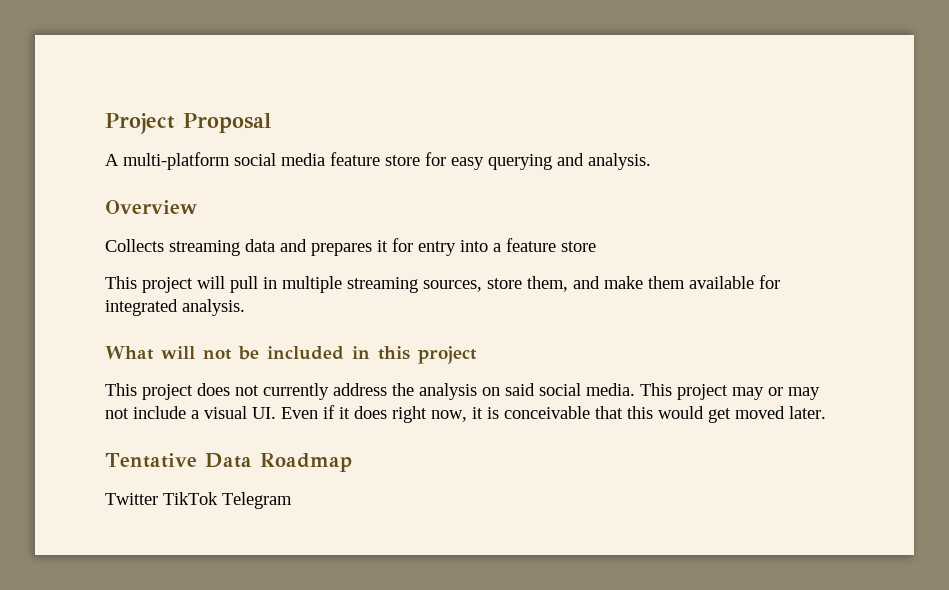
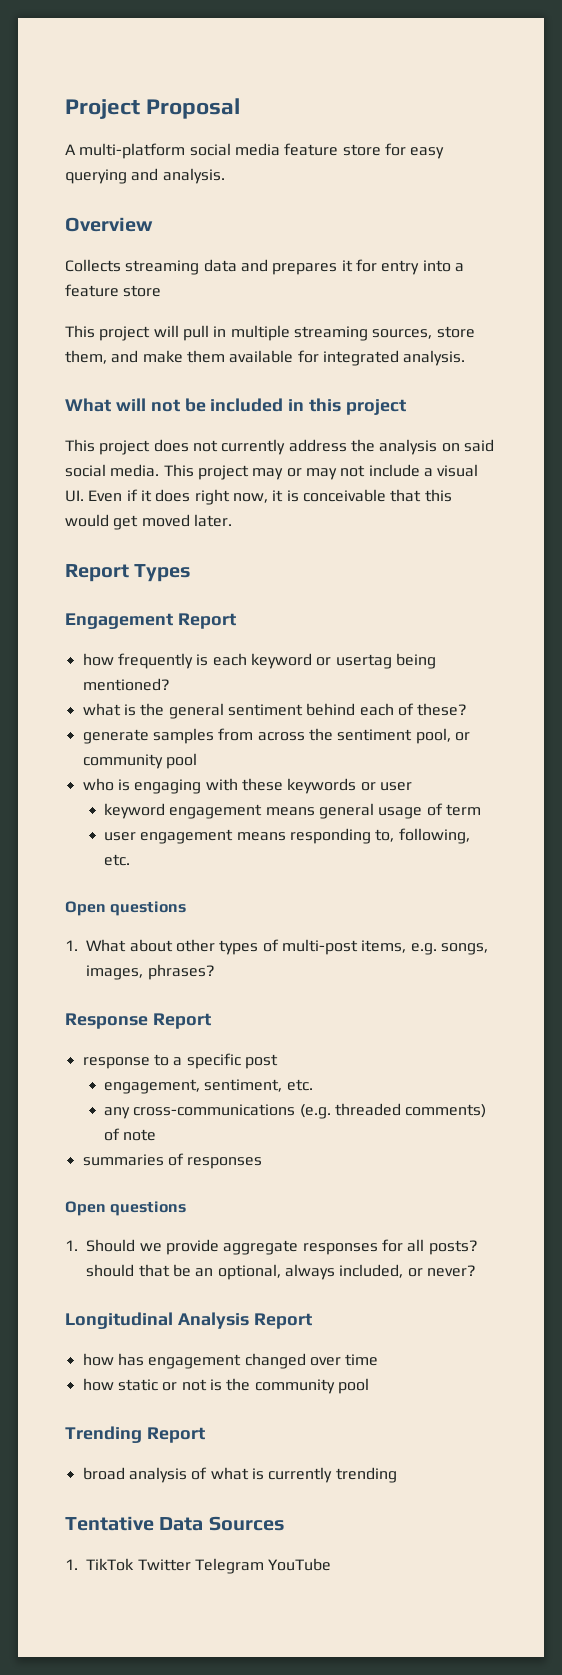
[105,453,352,472] [105,492,292,509] Tentative Data Roadmap // Twitter TikTok Telegram -> [65,564,192,582] [65,613,236,629] [82,653,436,669] [82,678,170,691] [82,703,468,719] [82,728,470,744] [82,753,197,769] [82,778,412,794] [103,803,481,819] [103,828,470,844] [103,854,130,866] [65,901,187,916] [65,939,488,955] [86,964,215,980] [65,1013,211,1029] [82,1053,278,1069] [103,1079,313,1094] [103,1103,487,1119] [103,1128,157,1141] [82,1153,263,1169] [65,1201,187,1216] [65,1239,478,1255] [86,1264,476,1280] [65,1312,312,1329] [82,1353,379,1369] [82,1378,369,1394] [65,1426,205,1443] [82,1467,397,1483] [65,1516,285,1531] [65,1558,332,1574] Report Types // Engagement Report // how frequently is each keyword or usertag being mentioned? // what is the general sentiment behind each of these? // generate samples from across the sentiment pool, or community pool // who is engaging with these keywords or user // keyword engagement means general usage of term // user engagement means responding to, following, etc. // Open questions // 1. What about other types of multi-post items, e.g. songs, images, phrases? // Response Report // response to a specific post // engagement, sentiment, etc. // any cross-communications (e.g. threaded comments) of note // summaries of responses // Open questions // 1. Should we provide aggregate responses for all posts? should that be an optional, always included, or never? // Longitudinal Analysis Report // how has engagement changed over time // how static or not is the community pool // Trending Report // broad analysis of what is currently trending // Tentative Data Sources // 1. TikTok Twitter Telegram YouTube

